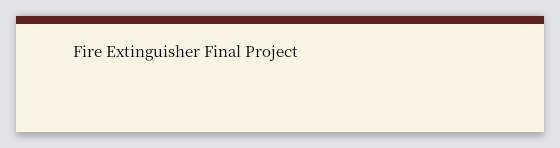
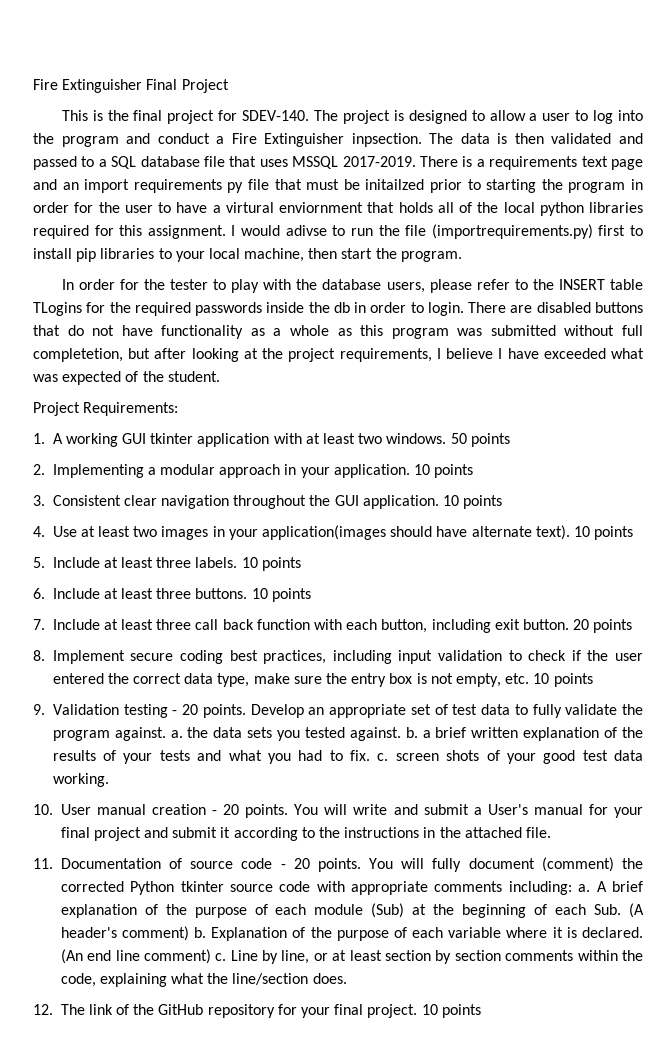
(299, 53) none -> [61,110,643,124] [33,133,644,147] [33,156,643,170] [33,179,644,193] [33,202,643,216] [33,224,644,239] [33,248,462,262] [61,279,643,293] [33,302,643,316] [33,325,643,339] [33,348,644,362] [33,371,220,385] [33,402,179,416] [33,433,510,447] [33,464,474,478] [33,495,503,509] [33,525,634,540] [33,557,301,571] [33,588,311,602] [33,619,633,633] [33,650,643,664] [52,673,593,687] [33,704,643,718] [52,727,643,741] [52,750,644,764] [52,773,109,787] [33,804,643,818] [60,827,551,841] [33,857,643,872] [60,881,643,895] [60,903,644,918] [60,926,643,941] [60,949,643,964] [60,973,347,987] [33,1004,481,1018] // This is the final project for SDEV-140. The project is designed to allow a user to log into the program and conduct a Fire Extinguisher inpsection. The data is then validated and passed to a SQL database file that uses MSSQL 2017-2019. There is a requirements text page and an import requirements py file that must be initailzed prior to starting the program in order for the user to have a virtural enviornment that holds all of the local python libraries required for this assignment. I would adivse to run the file (importrequirements.py) first to install pip libraries to your local machine, then start the program. // In order for the tester to play with the database users, please refer to the INSERT table TLogins for the required passwords inside the db in order to login. There are disabled buttons that do not have functionality as a whole as this program was submitted without full completetion, but after looking at the project requirements, I believe I have exceeded what was expected of the student. // Project Requirements: // 1. A working GUI tkinter application with at least two windows. 50 points // 2. Implementing a modular approach in your application. 10 points // 3. Consistent clear navigation throughout the GUI application. 10 points // 4. Use at least two images in your application(images should have alternate text). 10 points // 5. Include at least three labels. 10 points // 6. Include at least three buttons. 10 points // 7. Include at least three call back function with each button, including exit button. 20 points // 8. Implement secure coding best practices, including input validation to check if the user entered the correct data type, make sure the entry box is not empty, etc. 10 points // 9. Validation testing - 20 points. Develop an appropriate set of test data to fully validate the program against. a. the data sets you tested against. b. a brief written explanation of the results of your tests and what you had to fix. c. screen shots of your good test data working. // 10. User manual creation - 20 points. You will write and submit a User's manual for your final project and submit it according to the instructions in the attached file. // 11. Documentation of source code - 20 points. You will fully document (comment) the corrected Python tkinter source code with appropriate comments including: a. A brief explanation of the purpose of each module (Sub) at the beginning of each Sub. (A header's comment) b. Explanation of the purpose of each variable where it is declared. (An end line comment) c. Line by line, or at least section by section comments within the code, explaining what the line/section does. // 12. The link of the GitHub repository for your final project. 10 points

